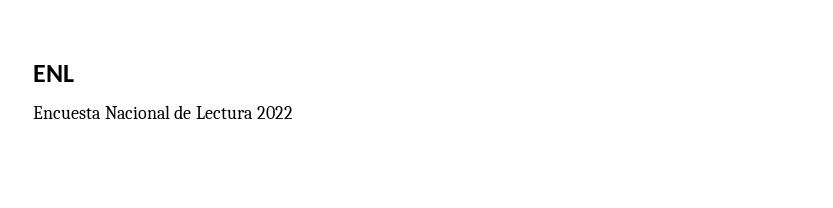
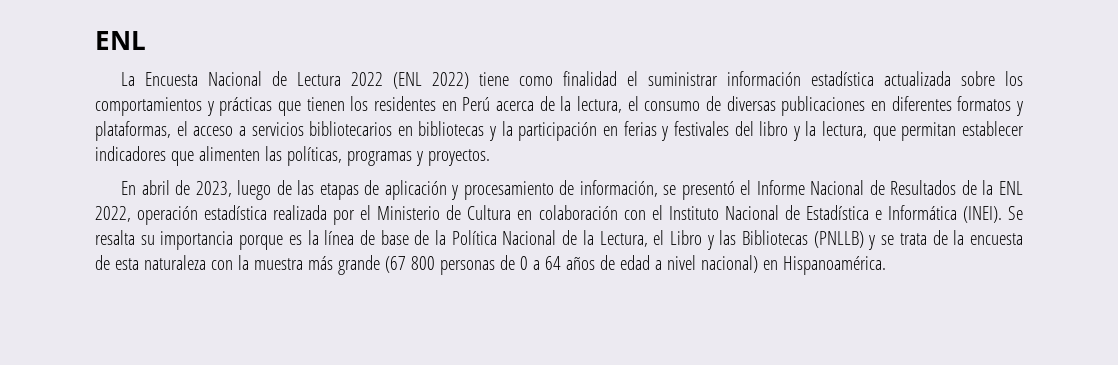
(74, 73) none -> [121,72,136,86] La
(293, 112) none -> [393,71,1024,89] [95,96,1023,116] [95,121,1024,141] [95,146,490,166] [121,180,1023,200] [95,205,1023,225] [95,230,1023,250] [95,255,886,275] (ENL 2022) tiene como finalidad el suministrar información estadística actualizada sobre los comportamientos y prácticas que tienen los residentes en Perú acerca de la lectura, el consumo de diversas publicaciones en diferentes formatos y plataformas, el acceso a servicios bibliotecarios en bibliotecas y la participación en ferias y festivales del libro y la lectura, que permitan establecer indicadores que alimenten las políticas, programas y proyectos. // En abril de 2023, luego de las etapas de aplicación y procesamiento de información, se presentó el Informe Nacional de Resultados de la ENL 2022, operación estadística realizada por el Ministerio de Cultura en colaboración con el Instituto Nacional de Estadística e Informática (INEI). Se resalta su importancia porque es la línea de base de la Política Nacional de la Lectura, el Libro y las Bibliotecas (PNLLB) y se trata de la encuesta de esta naturaleza con la muestra más grande (67 800 personas de 0 a 64 años de edad a nivel nacional) en Hispanoamérica.

